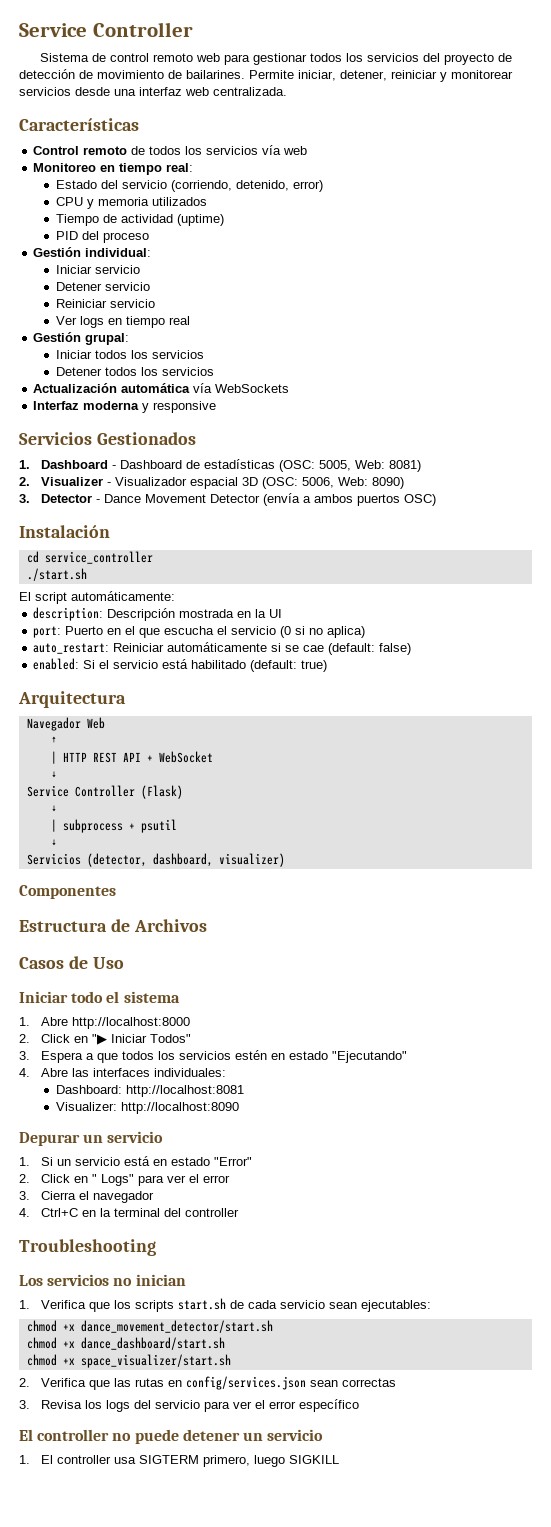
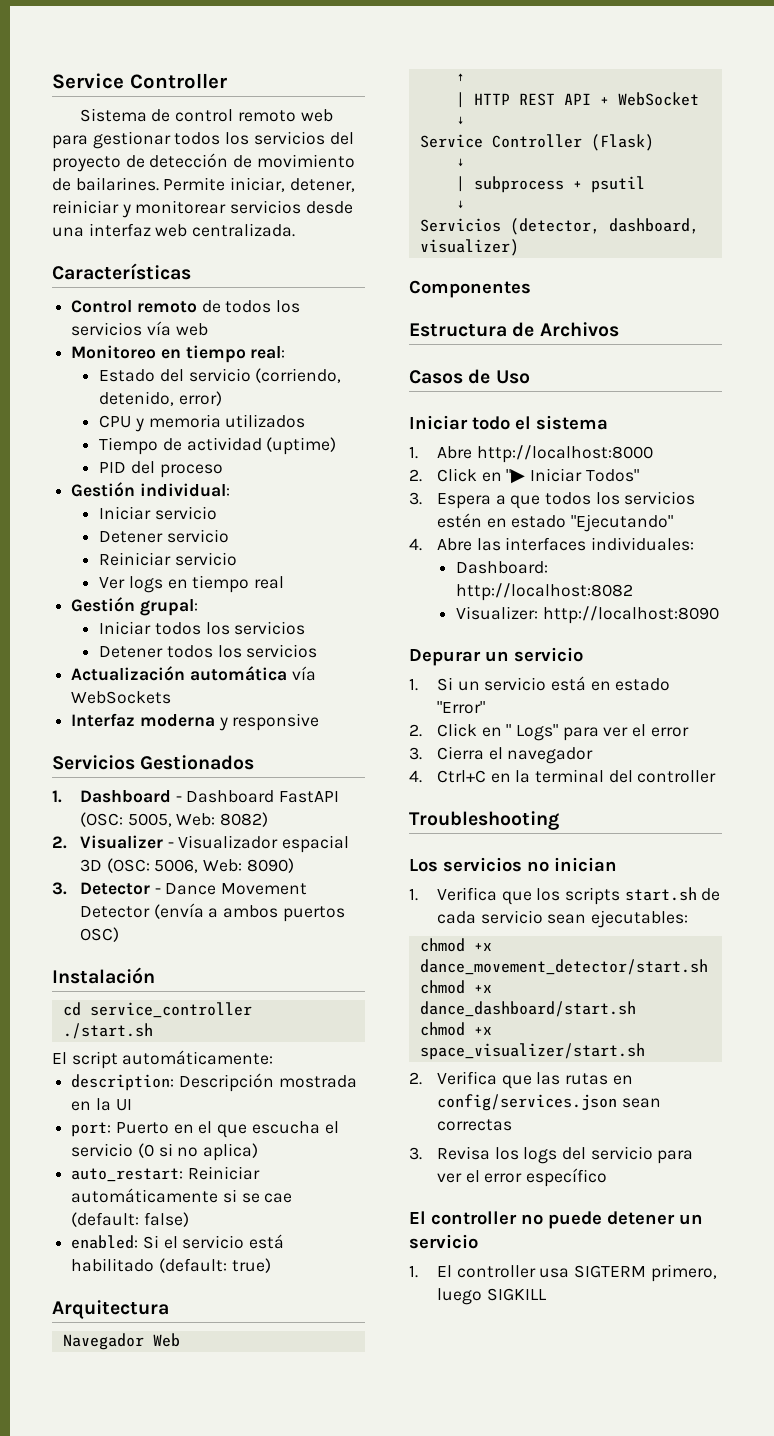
[186,459,276,469] de estadísticas -> [278,791,339,803] FastAPI
[389,460,422,472] 8081) -> [219,812,268,827] 8082)
[125,1085,244,1097] http://localhost:8081 -> [456,583,634,601] http://localhost:8082

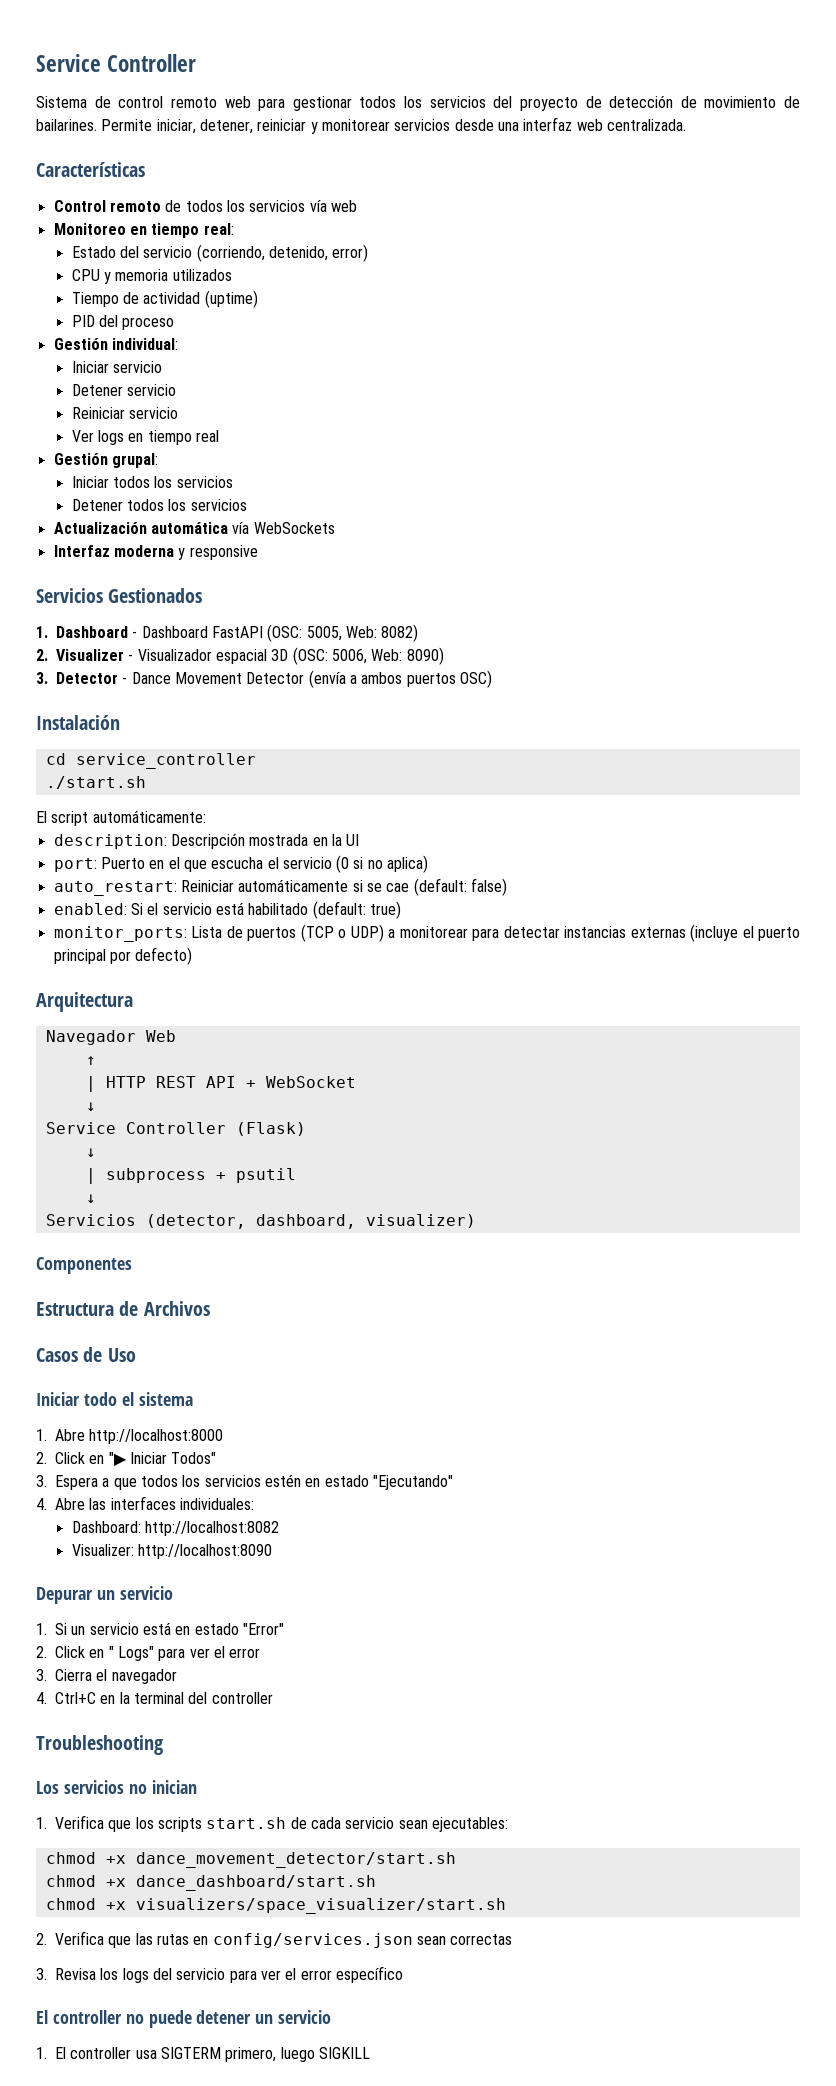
(271, 1265) none -> [53,924,801,942] [53,947,193,965] // monitor_ports: Lista de puertos (TCP o UDP) a monitorear para detectar instancias externas (incluye el puerto principal por defecto)
[419,1043,645,1060] space_visualizer/start.sh -> [135,1898,506,1914] visualizers/space_visualizer/start.sh

